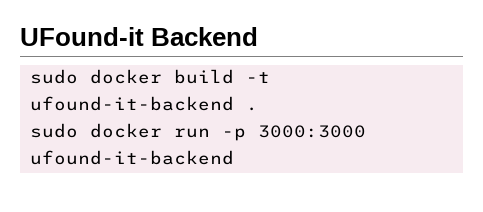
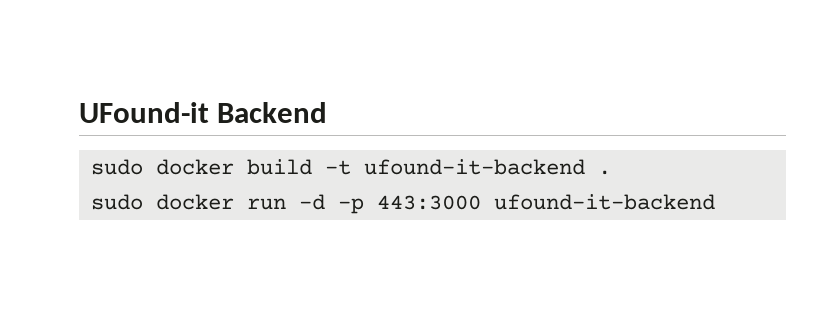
[221,125,366,141] -p 3000:3000 -> [299,194,481,214] -d -p 443:3000

